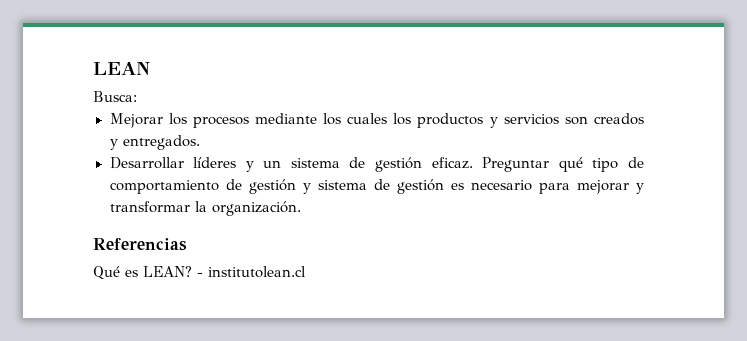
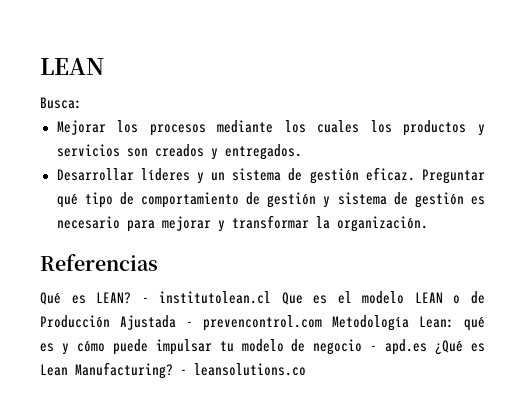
(306, 272) none -> [281,291,486,305] [40,315,485,331] [40,339,486,355] [40,362,306,379] Que es el modelo LEAN o de Producción Ajustada - prevencontrol.com Metodología Lean: qué es y cómo puede impulsar tu modelo de negocio - apd.es ¿Qué es Lean Manufacturing? - leansolutions.co

